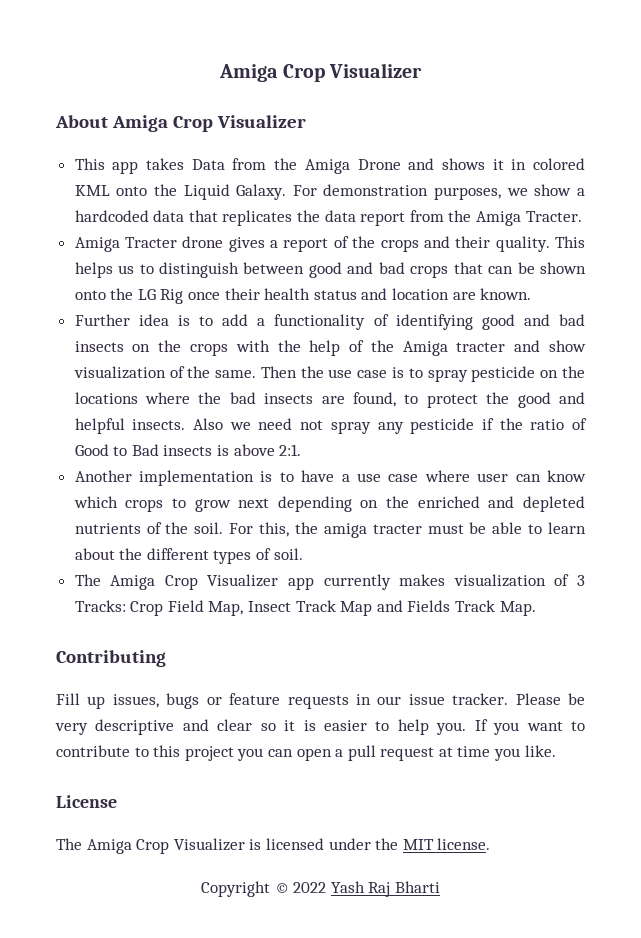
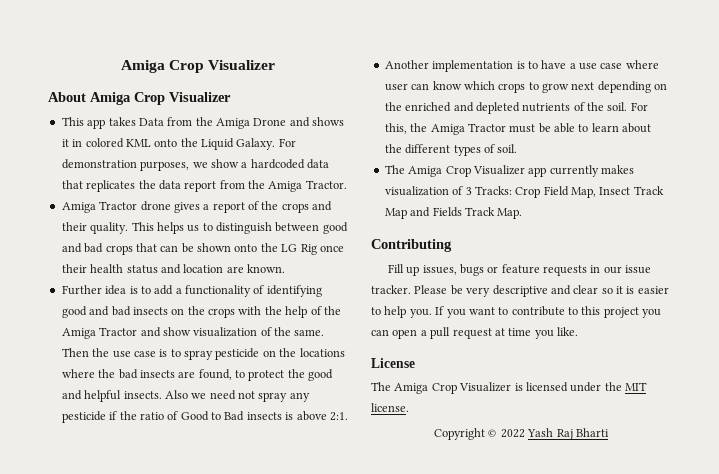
[525,211,582,222] [74,237,178,252] Tracter. // Amiga Tracter -> [305,180,347,189] [61,201,138,213] Tractor. // Amiga Tractor
[456,342,506,352] tracter -> [99,327,138,336] Tractor
[323,523,422,538] amiga tracter -> [430,123,506,135] Amiga Tractor

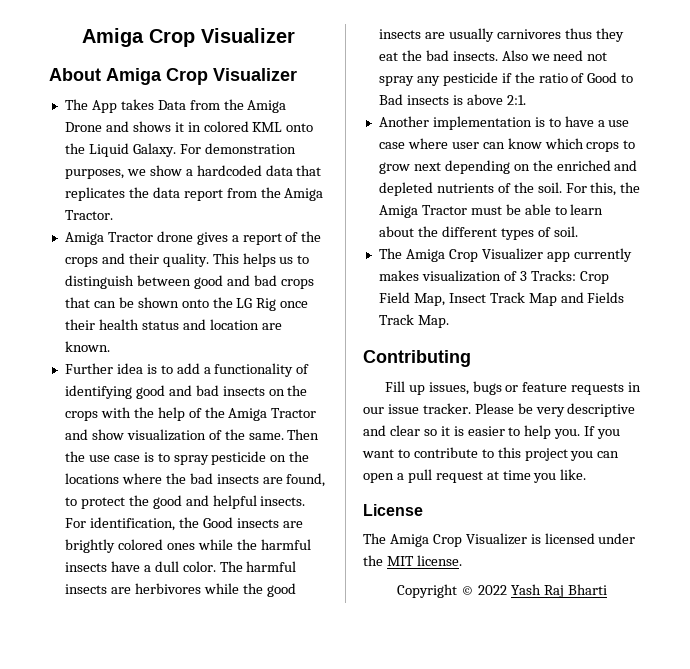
[61,117,106,129] This app -> [64,99,117,113] The App
(162, 395) none -> [64,517,303,531] [64,539,311,553] [64,561,297,572] [64,583,296,597] [378,28,624,42] [378,50,498,61] For identification, the Good insects are brightly colored ones while the harmful insects have a dull color. The harmful insects are herbivores while the good insects are usually carnivores thus they eat the bad insects.

